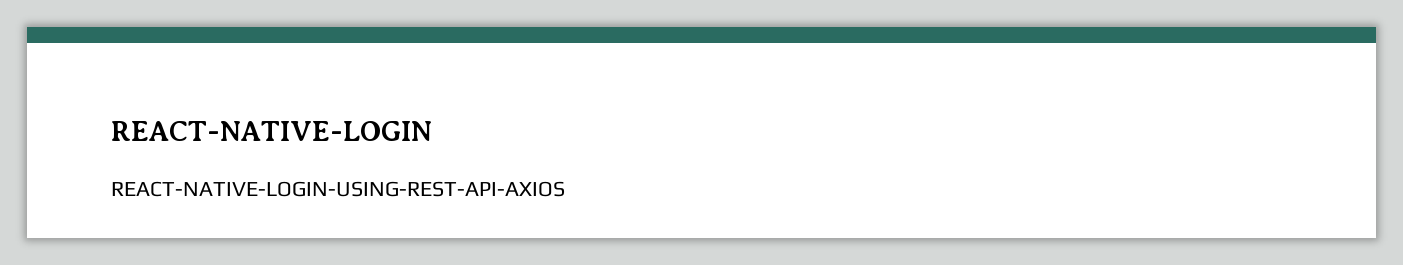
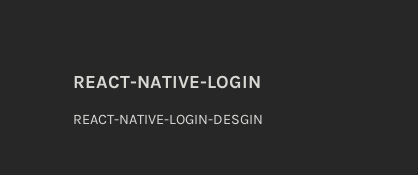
[111,181,565,197] REACT-NATIVE-LOGIN-USING-REST-API-AXIOS -> [73,114,263,125] REACT-NATIVE-LOGIN-DESGIN

